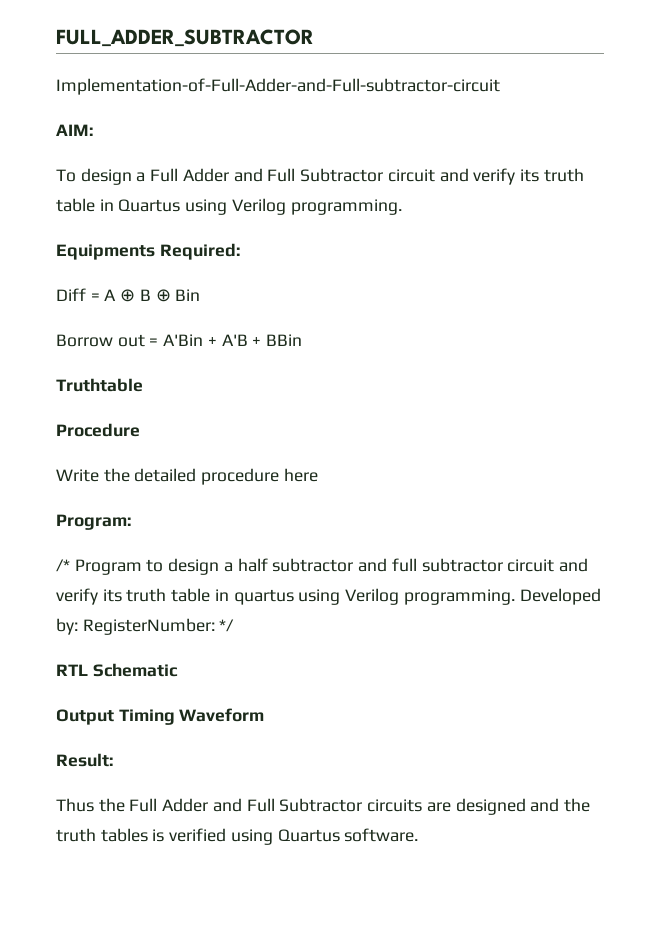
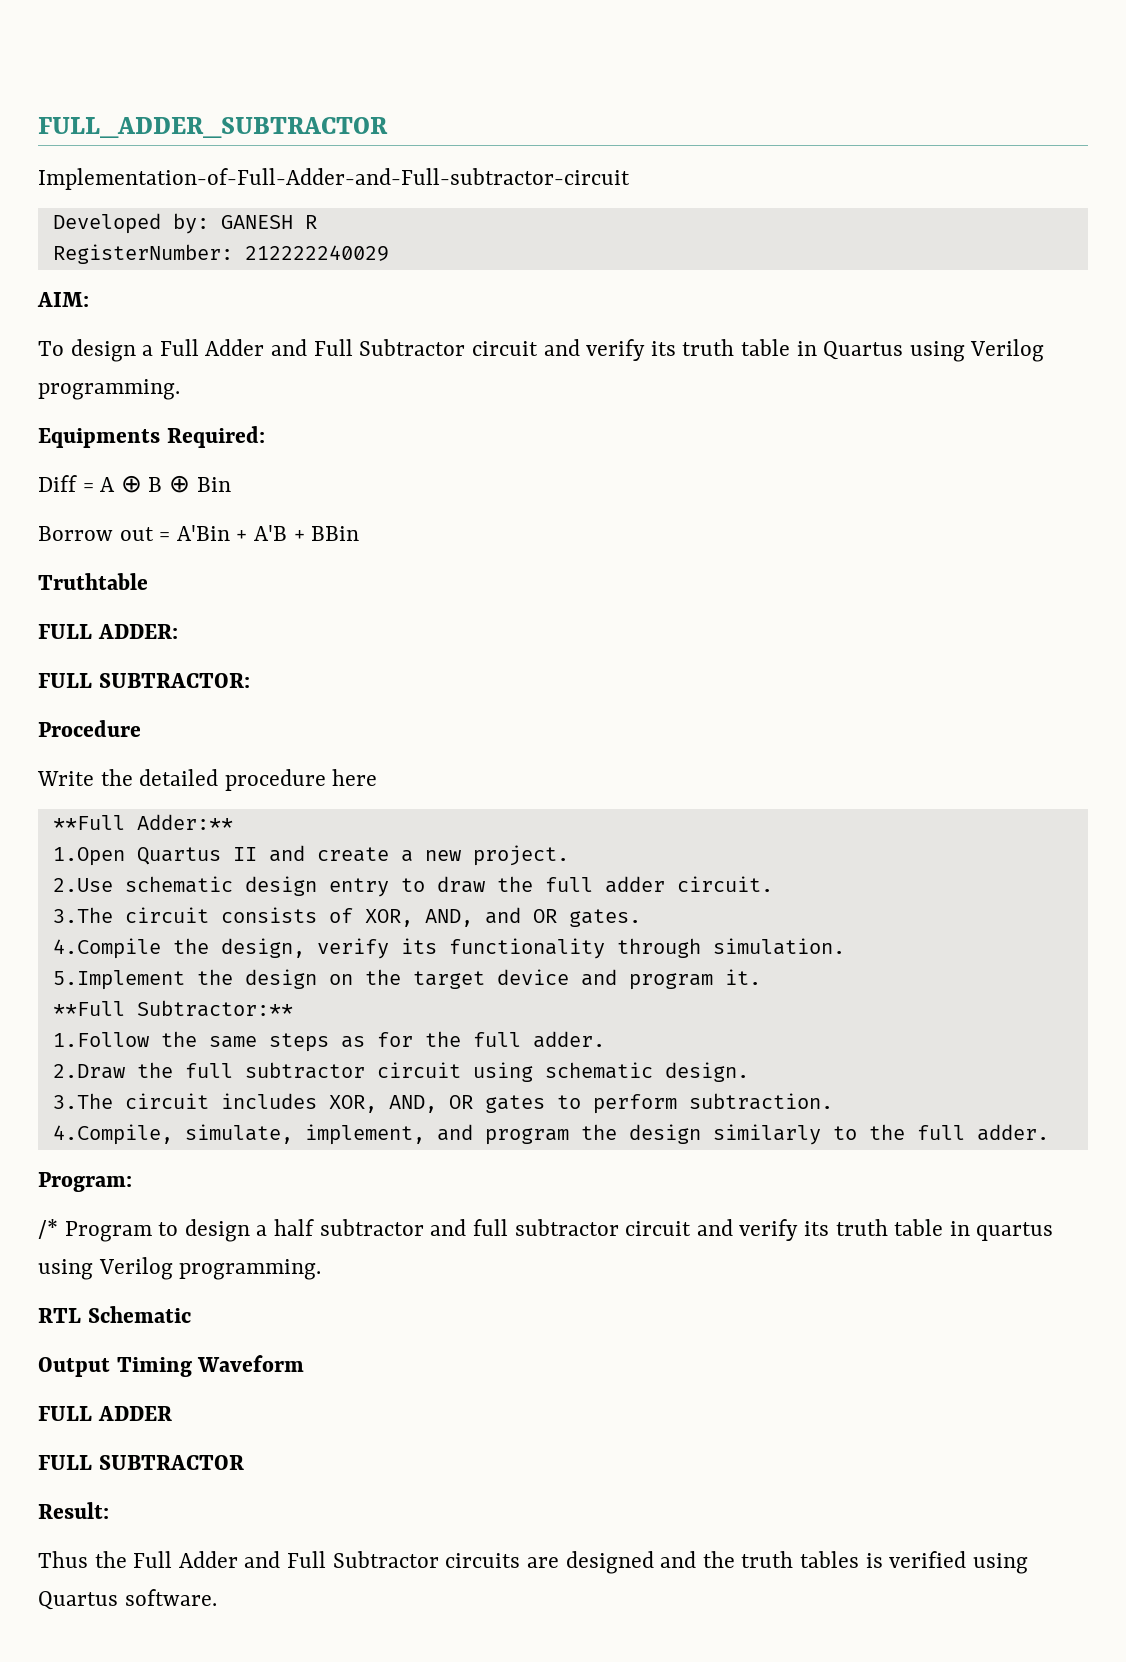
(500, 86) none -> [52,213,317,234] [52,244,389,264] // Developed by: GANESH R // RegisterNumber: 212222240029
(143, 385) none -> [38,624,178,639] [38,673,250,688] // FULL ADDER: // FULL SUBTRACTOR:
(318, 475) none -> [52,814,233,830] [52,845,569,866] [52,876,773,897] [52,907,641,927] [52,938,845,959] [52,969,761,990] [52,1000,293,1017] [52,1031,605,1052] [52,1062,749,1082] [52,1093,833,1114] [52,1124,1049,1145] // **Full Adder:** // 1.Open Quartus II and create a new project. // 2.Use schematic design entry to draw the full adder circuit. // 3.The circuit consists of XOR, AND, and OR gates. // 4.Compile the design, verify its functionality through simulation. // 5.Implement the design on the target device and program it. // **Full Subtractor:** // 1.Follow the same steps as for the full adder. // 2.Draw the full subtractor circuit using schematic design. // 3.The circuit includes XOR, AND, OR gates to perform subtraction. // 4.Compile, simulate, implement, and program the design similarly to the full adder.
[519,588,601,605] [56,618,235,635] Developed by: RegisterNumber: */ -> (322, 1269) none
(265, 715) none -> [38,1406,172,1421] [38,1455,244,1470] // FULL ADDER // FULL SUBTRACTOR

